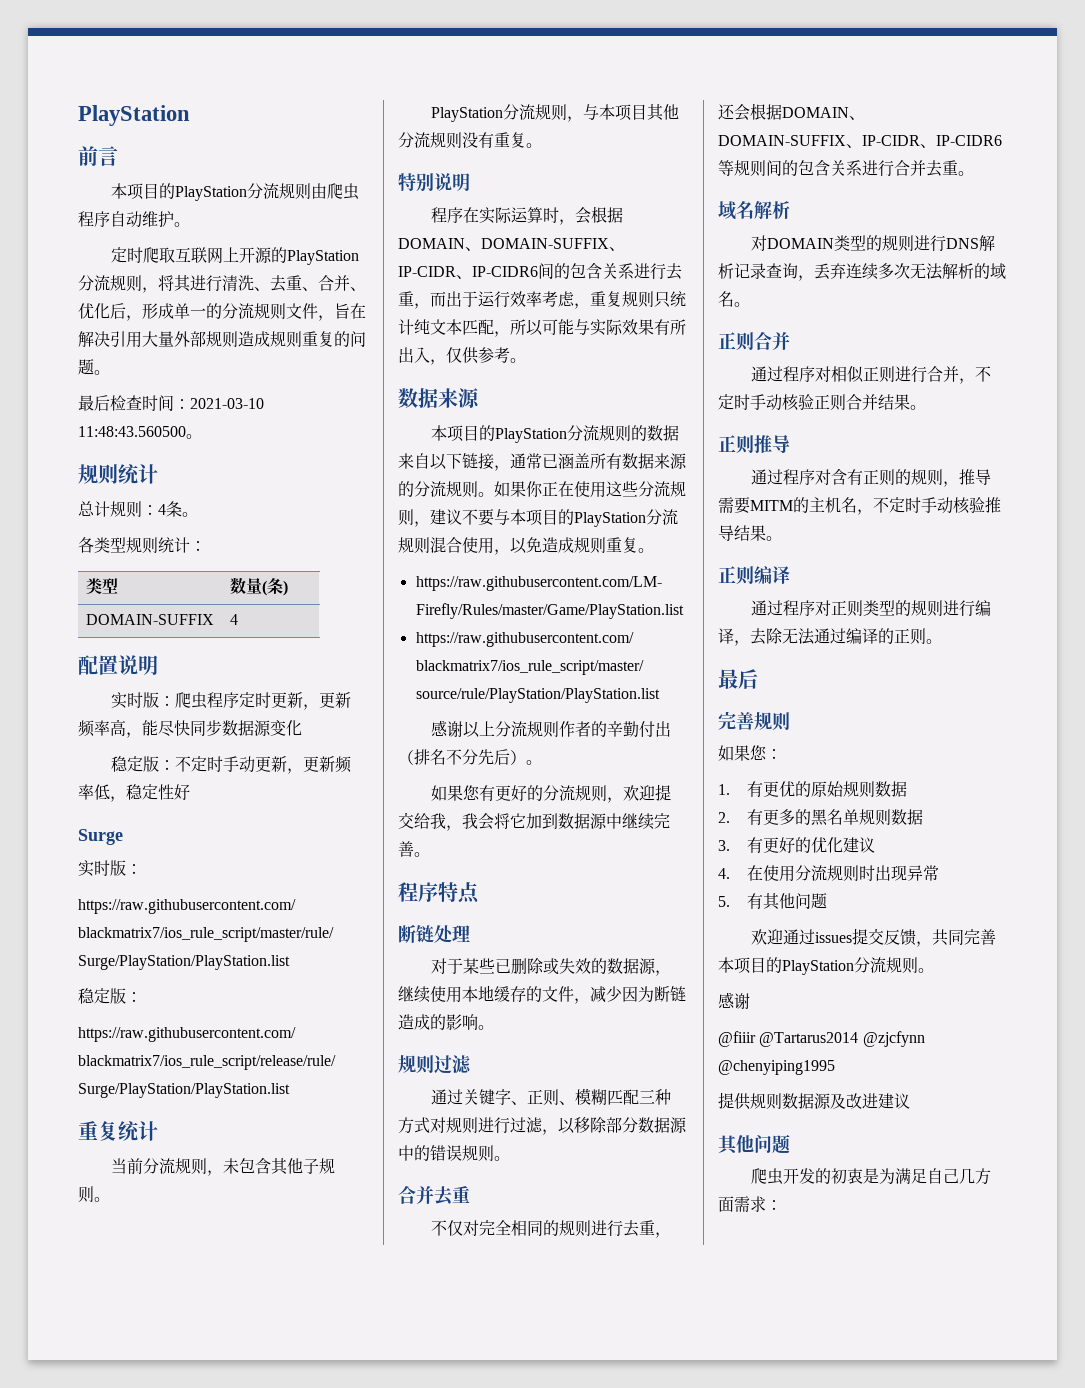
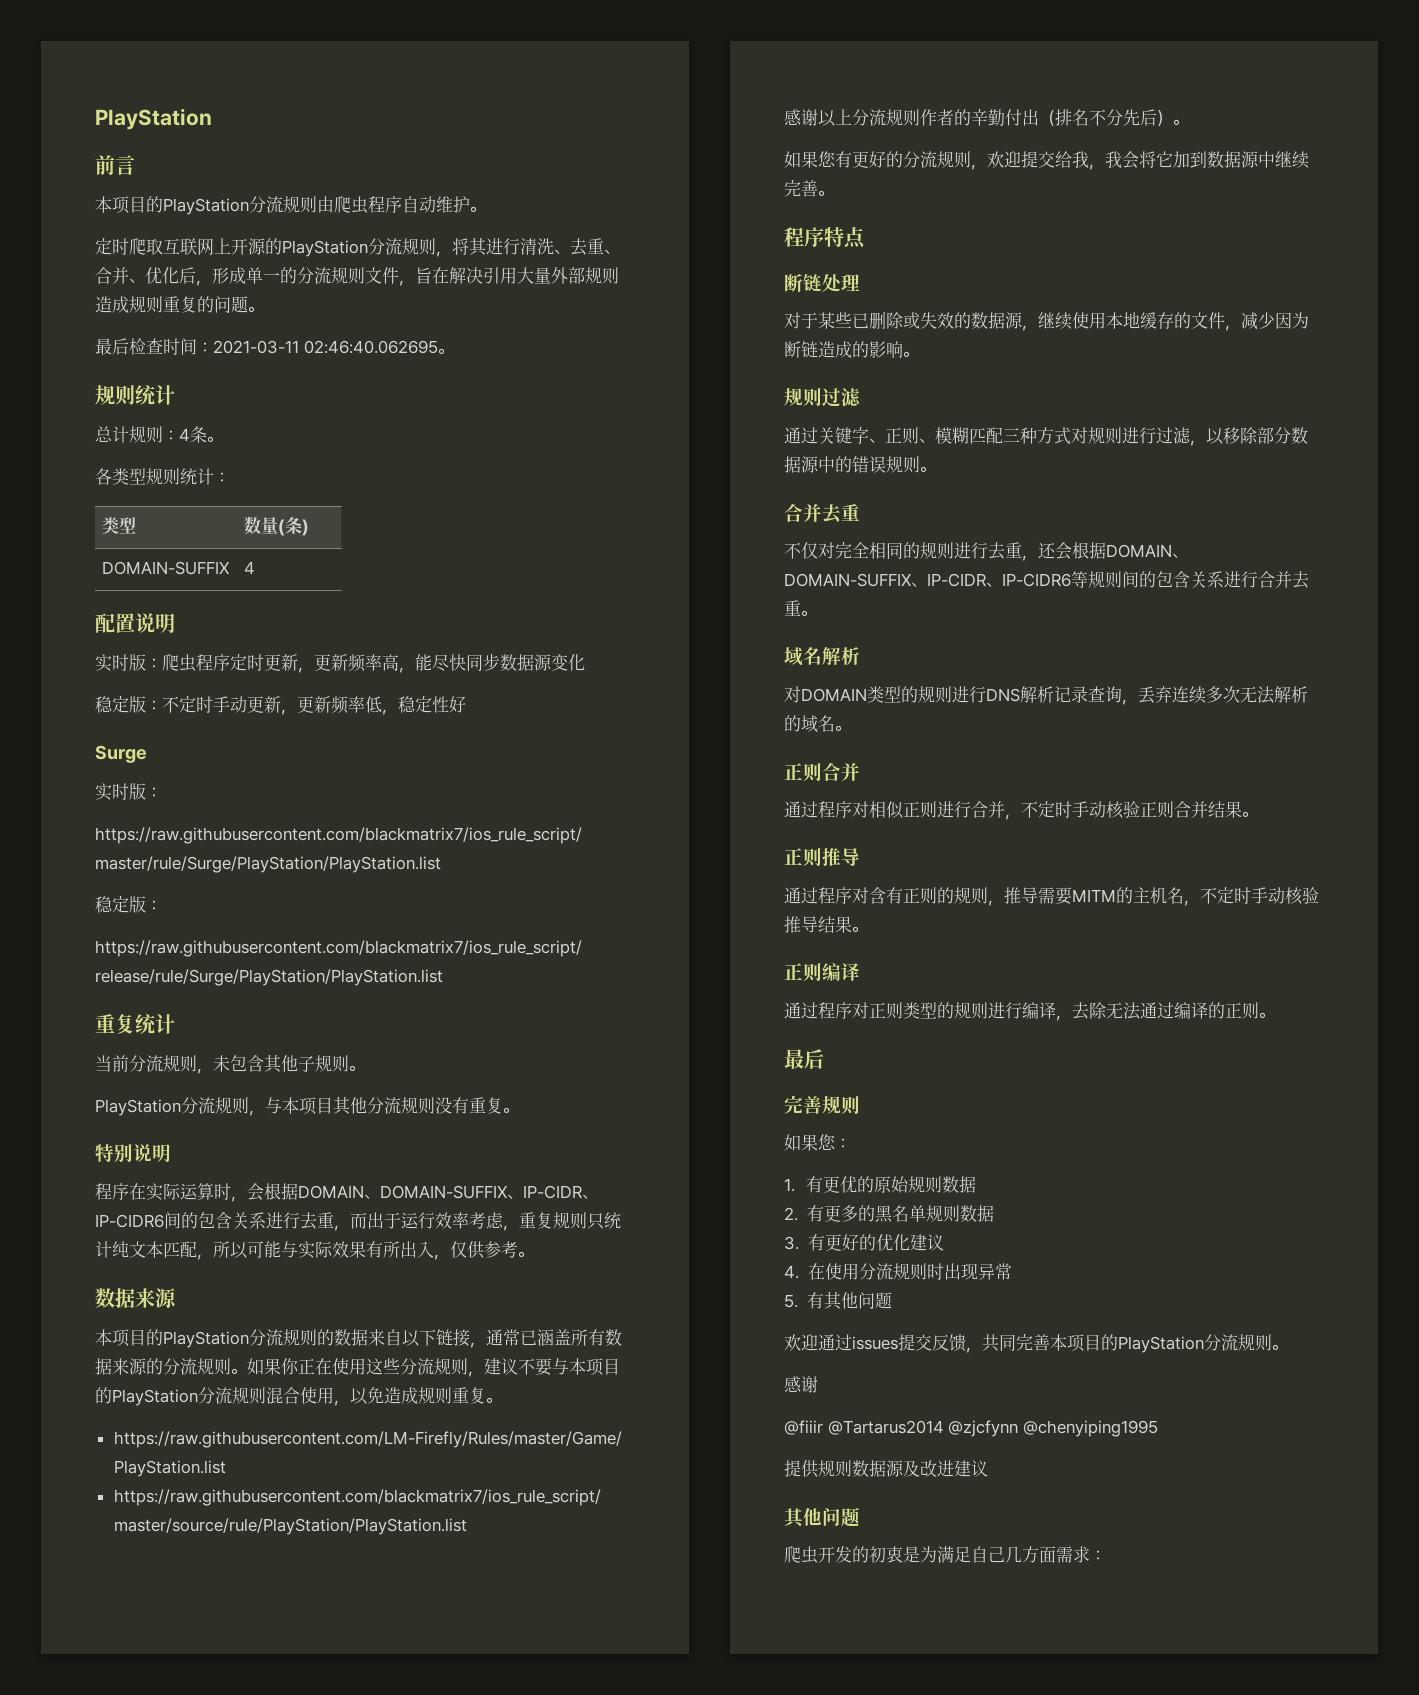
[190,398,264,409] [78,426,186,437] 2021-03-10 11:48:43.560500 -> [213,340,438,354] 2021-03-11 02:46:40.062695

